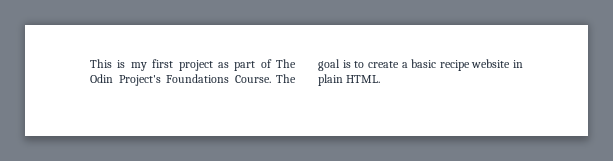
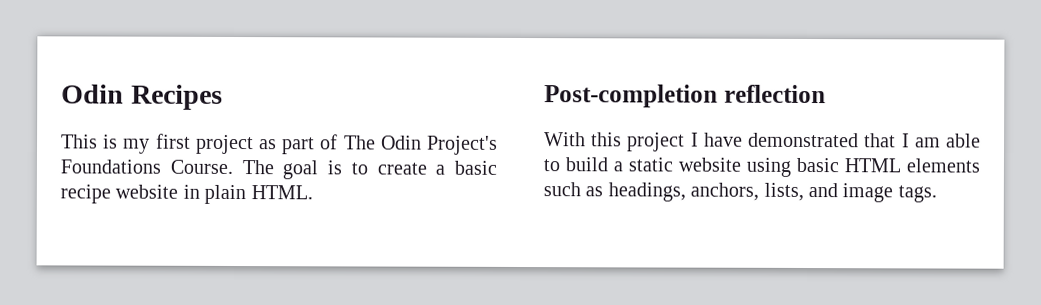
(90, 63) none -> [61,84,223,110] Odin Recipes //
(381, 79) none -> [544,84,826,108] [544,132,981,152] [543,157,980,177] [543,182,937,203] // Post-completion reflection // With this project I have demonstrated that I am able to build a static website using basic HTML elements such as headings, anchors, lists, and image tags.

